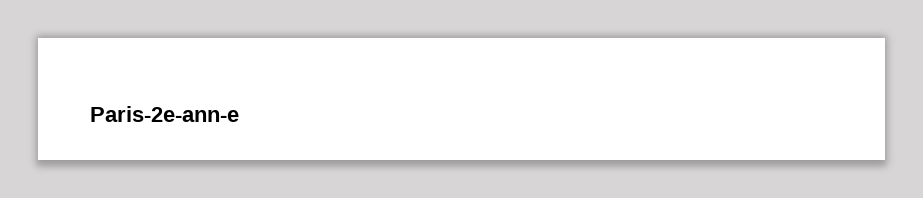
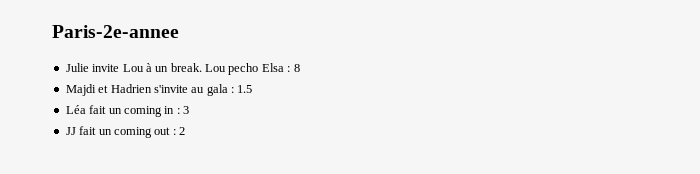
[90,106,239,122] Paris-2e-ann-e -> [52,25,179,38] [65,63,300,75] [65,84,253,96] [65,105,189,117] [65,126,185,138] Paris-2e-annee // Julie invite Lou à un break. Lou pecho Elsa : 8 // Majdi et Hadrien s'invite au gala : 1.5 // Léa fait un coming in : 3 // JJ fait un coming out : 2

